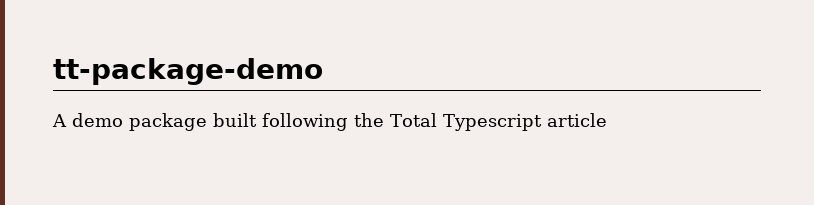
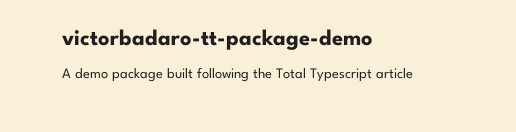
[53,58,323,85] tt-package-demo -> [62,29,373,50] victorbadaro-tt-package-demo

